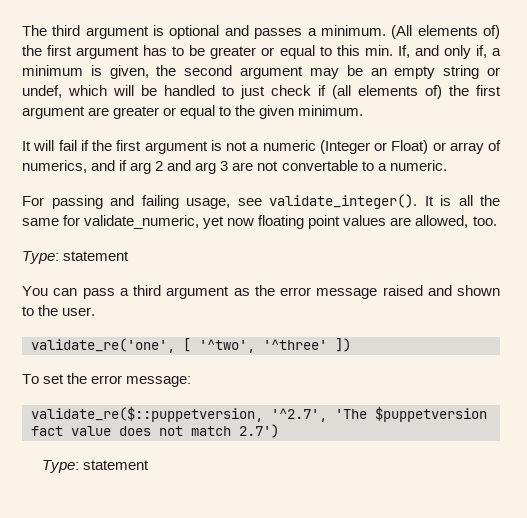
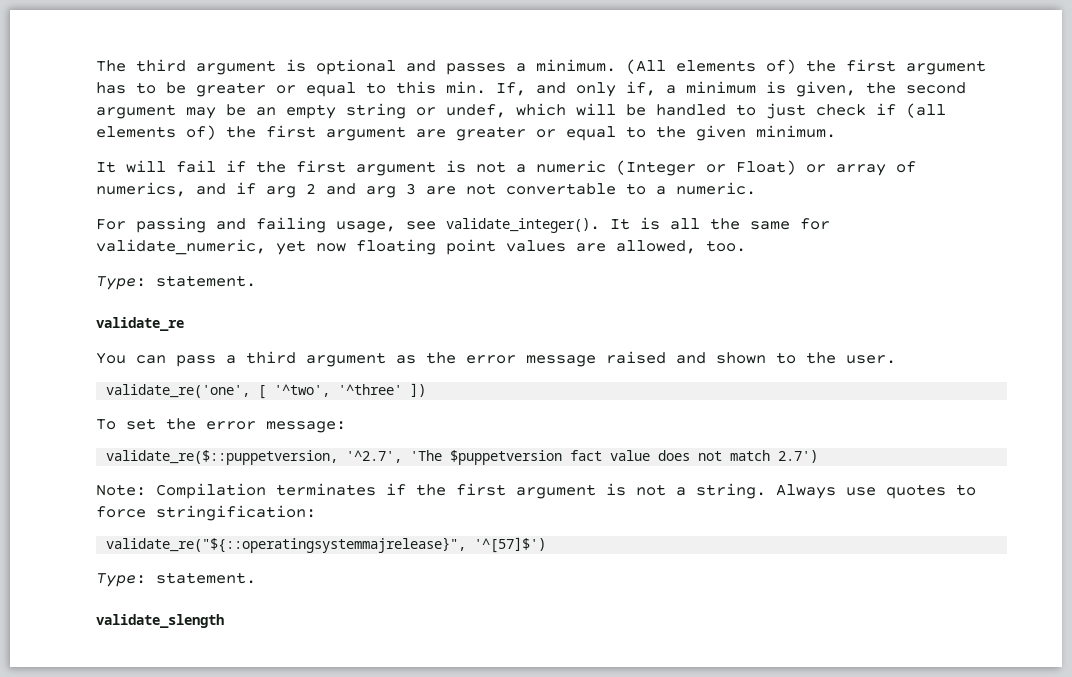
[63,251,130,261] statement -> [156,275,256,287] [96,317,184,331] statement. // validate_re
[42,460,150,473] // Type: statement -> [96,483,976,499] [96,505,316,521] [106,537,547,553] [96,572,256,587] [96,614,224,628] // Note: Compilation terminates if the first argument is not a string. Always use quotes to force stringification: // validate_re("${::operatingsystemmajrelease}", '^[57]$') // Type: statement. // validate_slength

